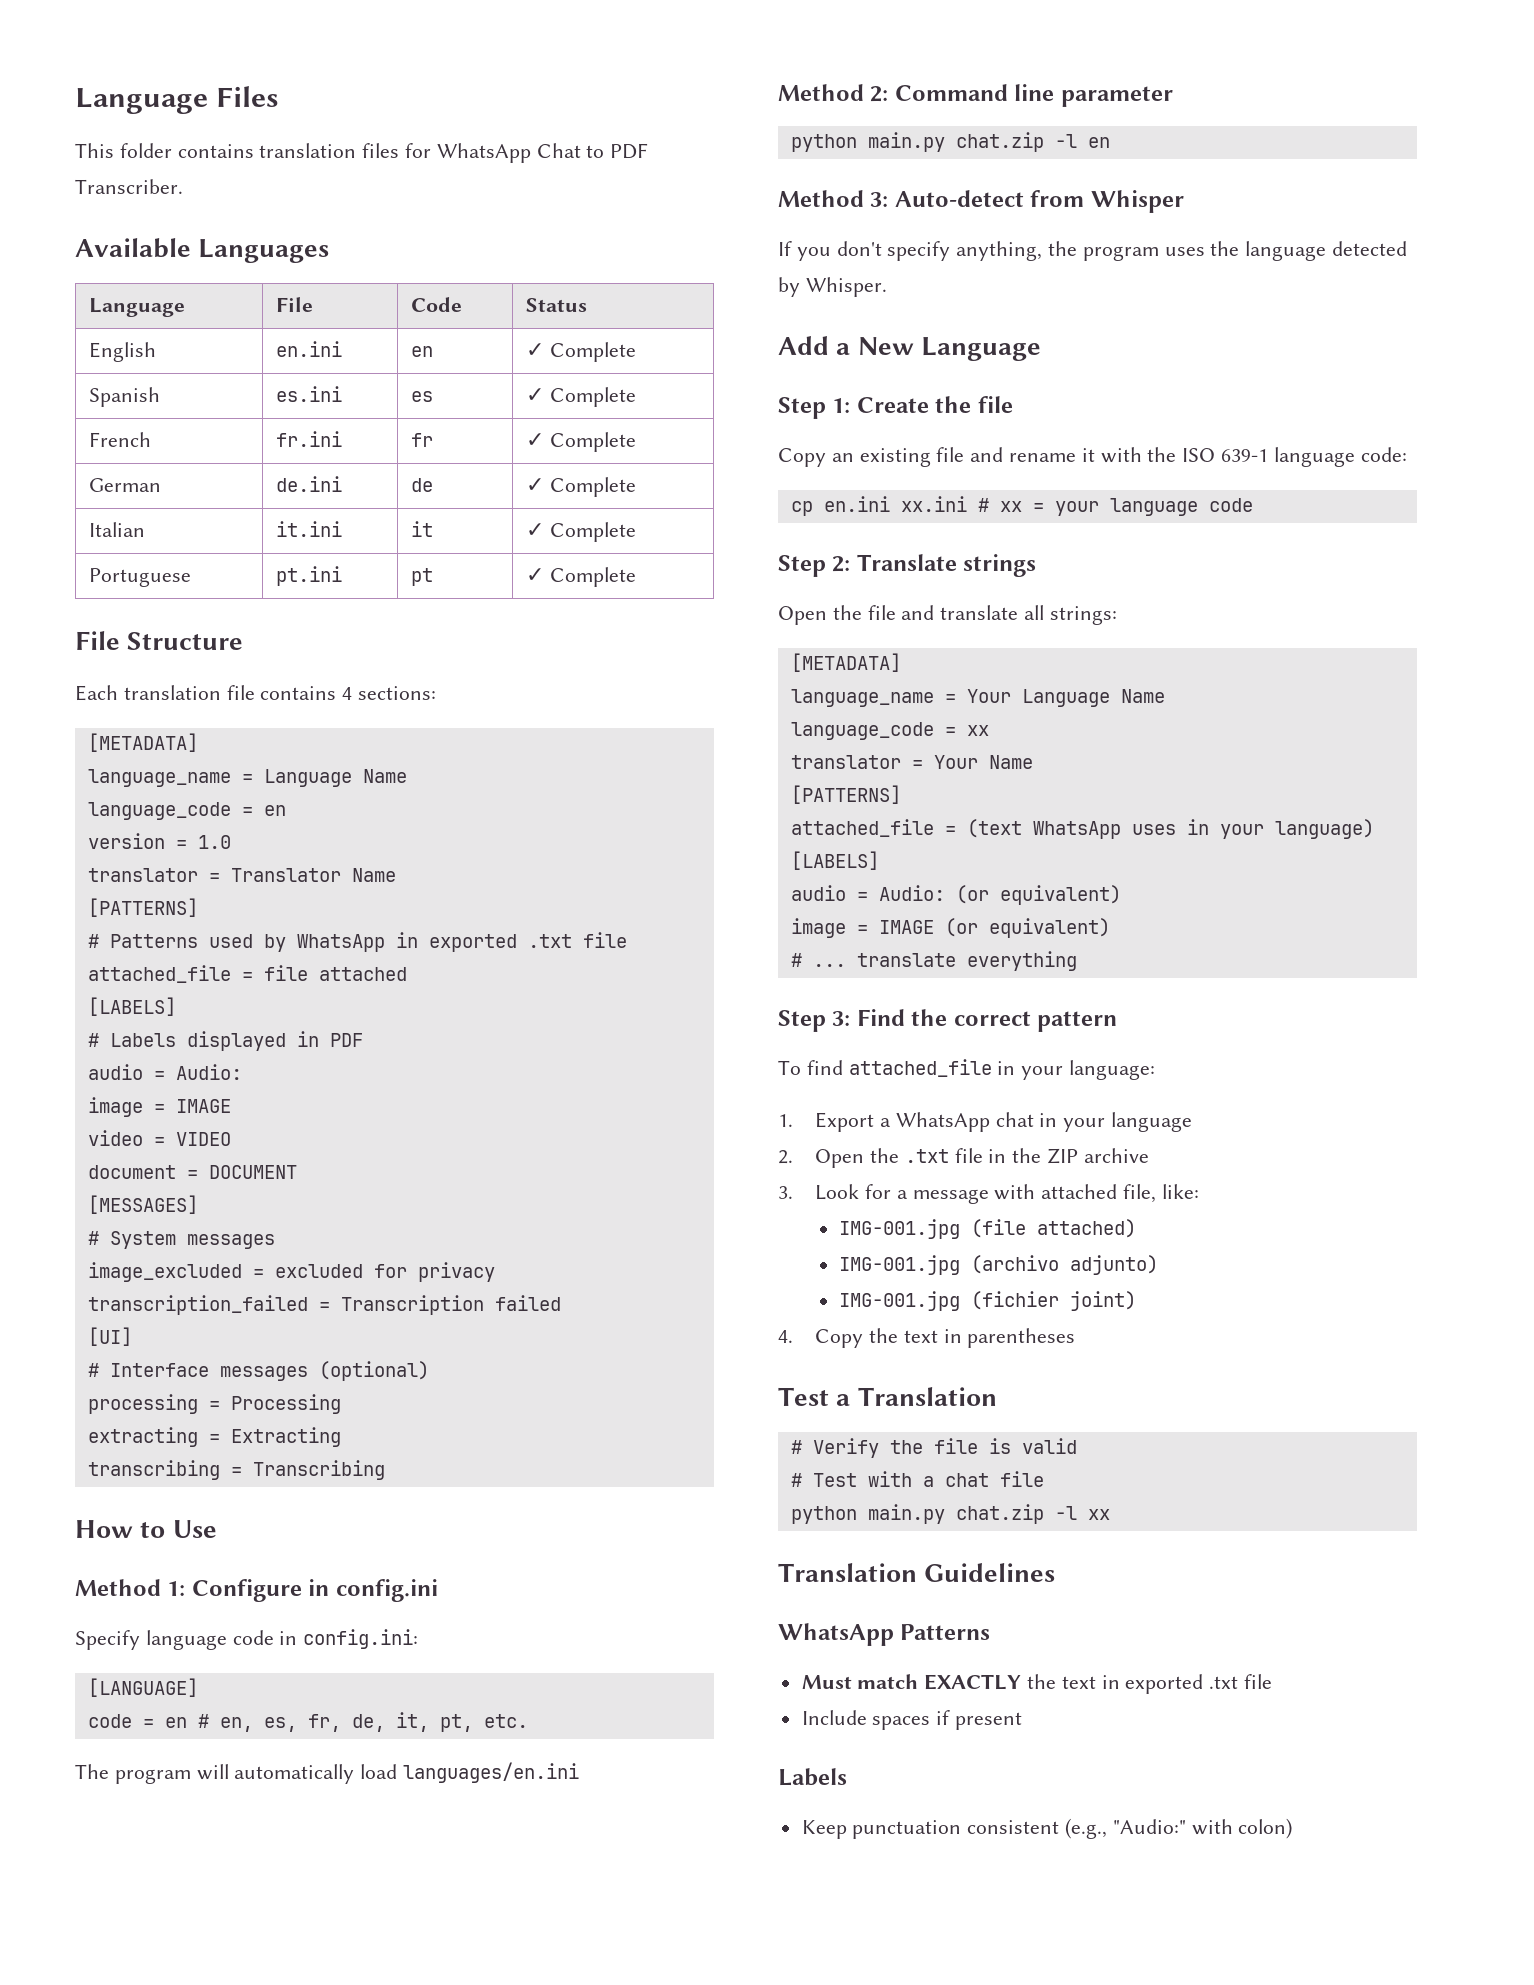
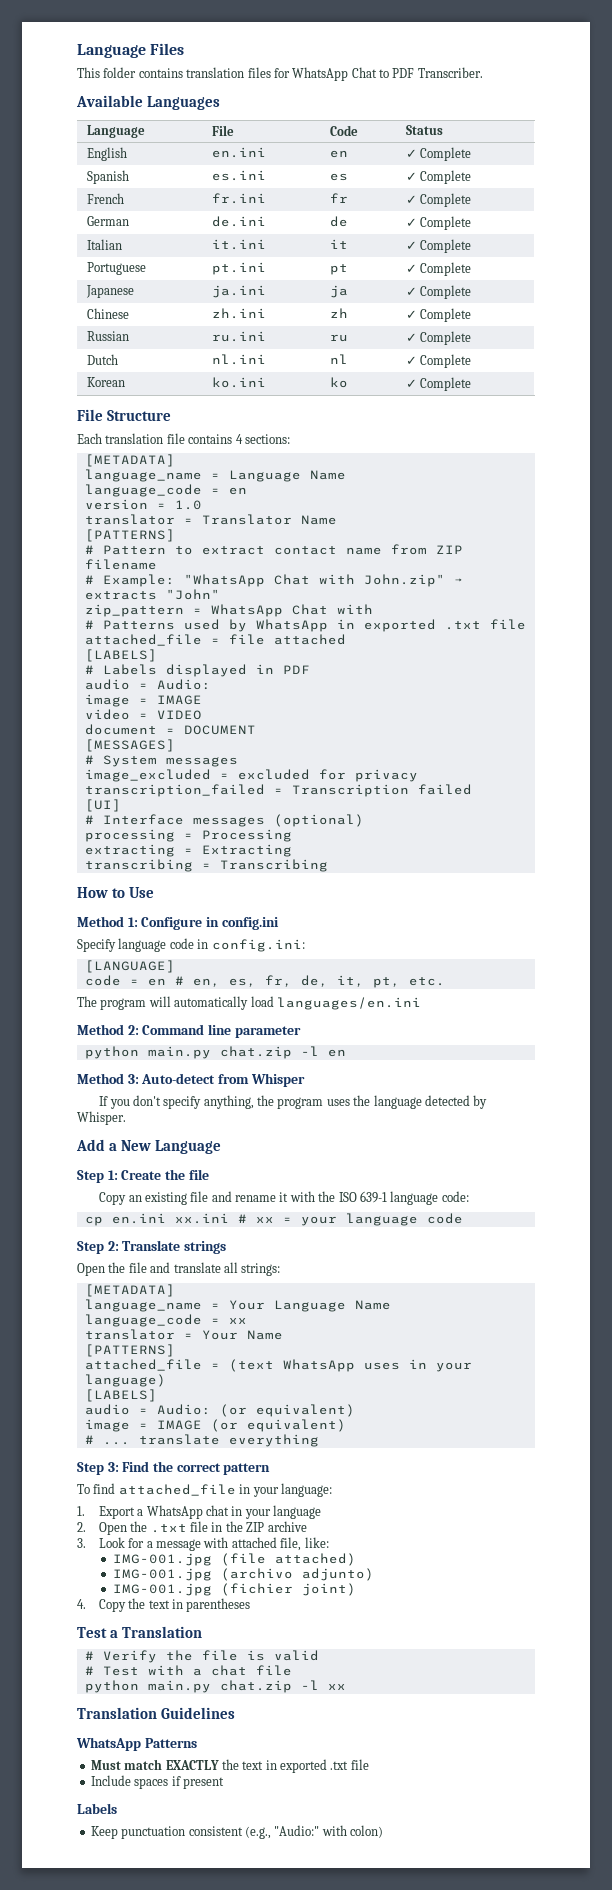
(636, 577) none -> [85,285,134,298] [211,285,266,298] [329,285,348,298] [405,285,471,299] [86,308,129,319] [211,308,266,319] [329,308,348,318] [405,308,471,322] [86,331,129,341] [211,331,266,342] [329,334,348,342] [405,331,471,345] [86,354,118,365] [211,354,266,365] [329,354,348,364] [405,354,471,368] [86,377,125,387] [211,377,266,388] [329,377,348,388] [405,377,471,391] // Japanese | ja.ini | ja | ✓ Complete // Chinese | zh.ini | zh | ✓ Complete // Russian | ru.ini | ru | ✓ Complete // Dutch | nl.ini | nl | ✓ Complete // Korean | ko.ini | ko | ✓ Complete
(198, 907) none -> [84,544,463,555] [84,559,157,570] [84,574,463,587] [84,589,220,600] [84,604,373,617] // # Pattern to extract contact name from ZIP filename // # Example: "WhatsApp Chat with John.zip" → extracts "John" // zip_pattern = WhatsApp Chat with

